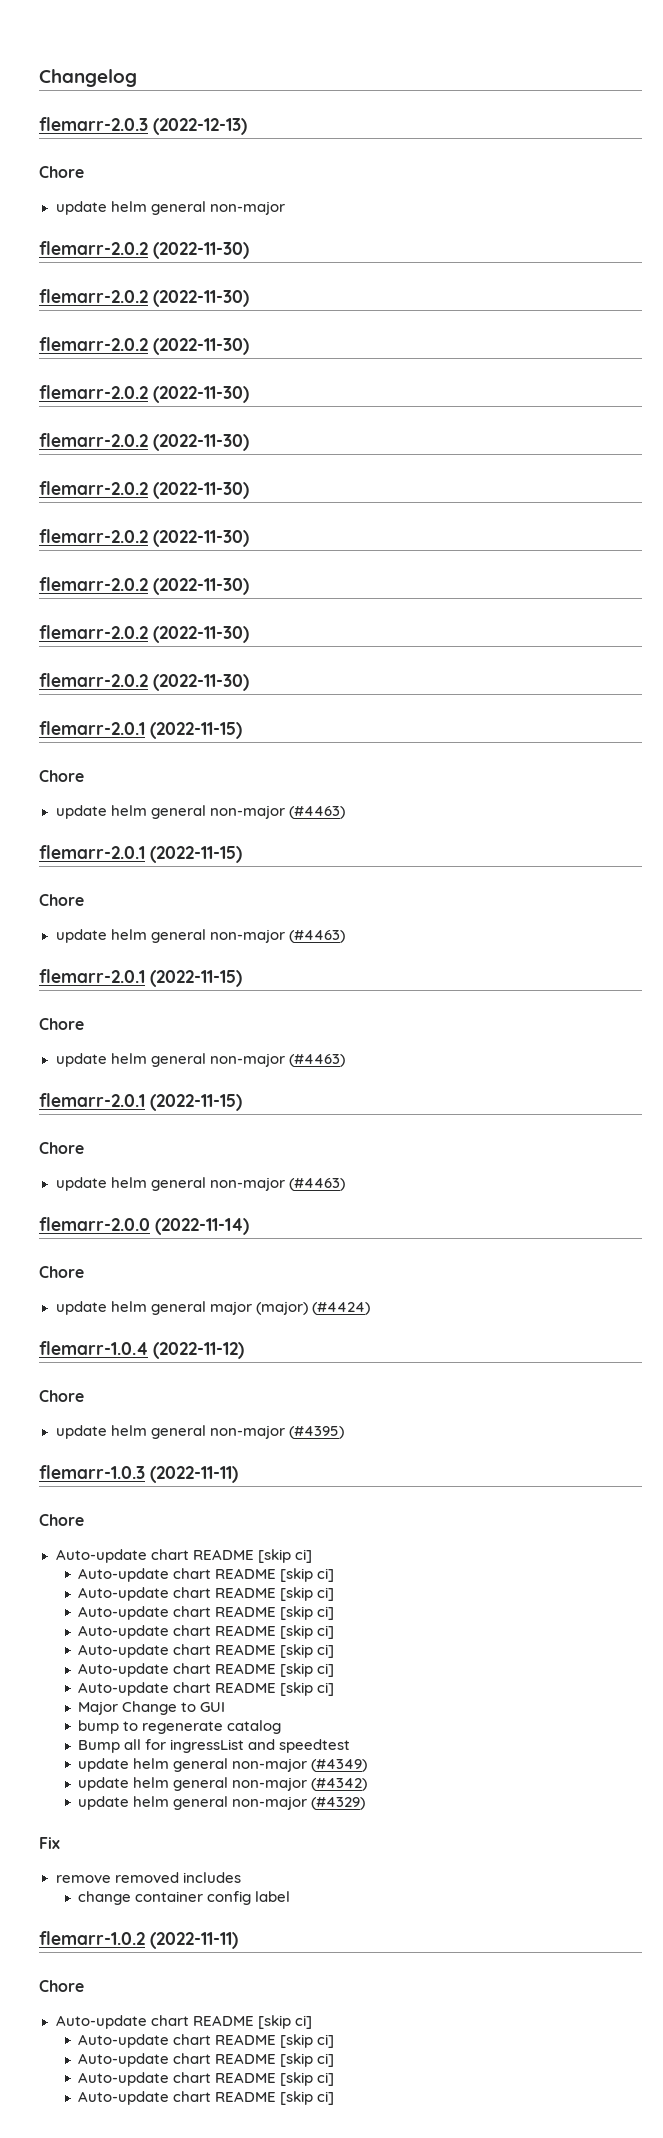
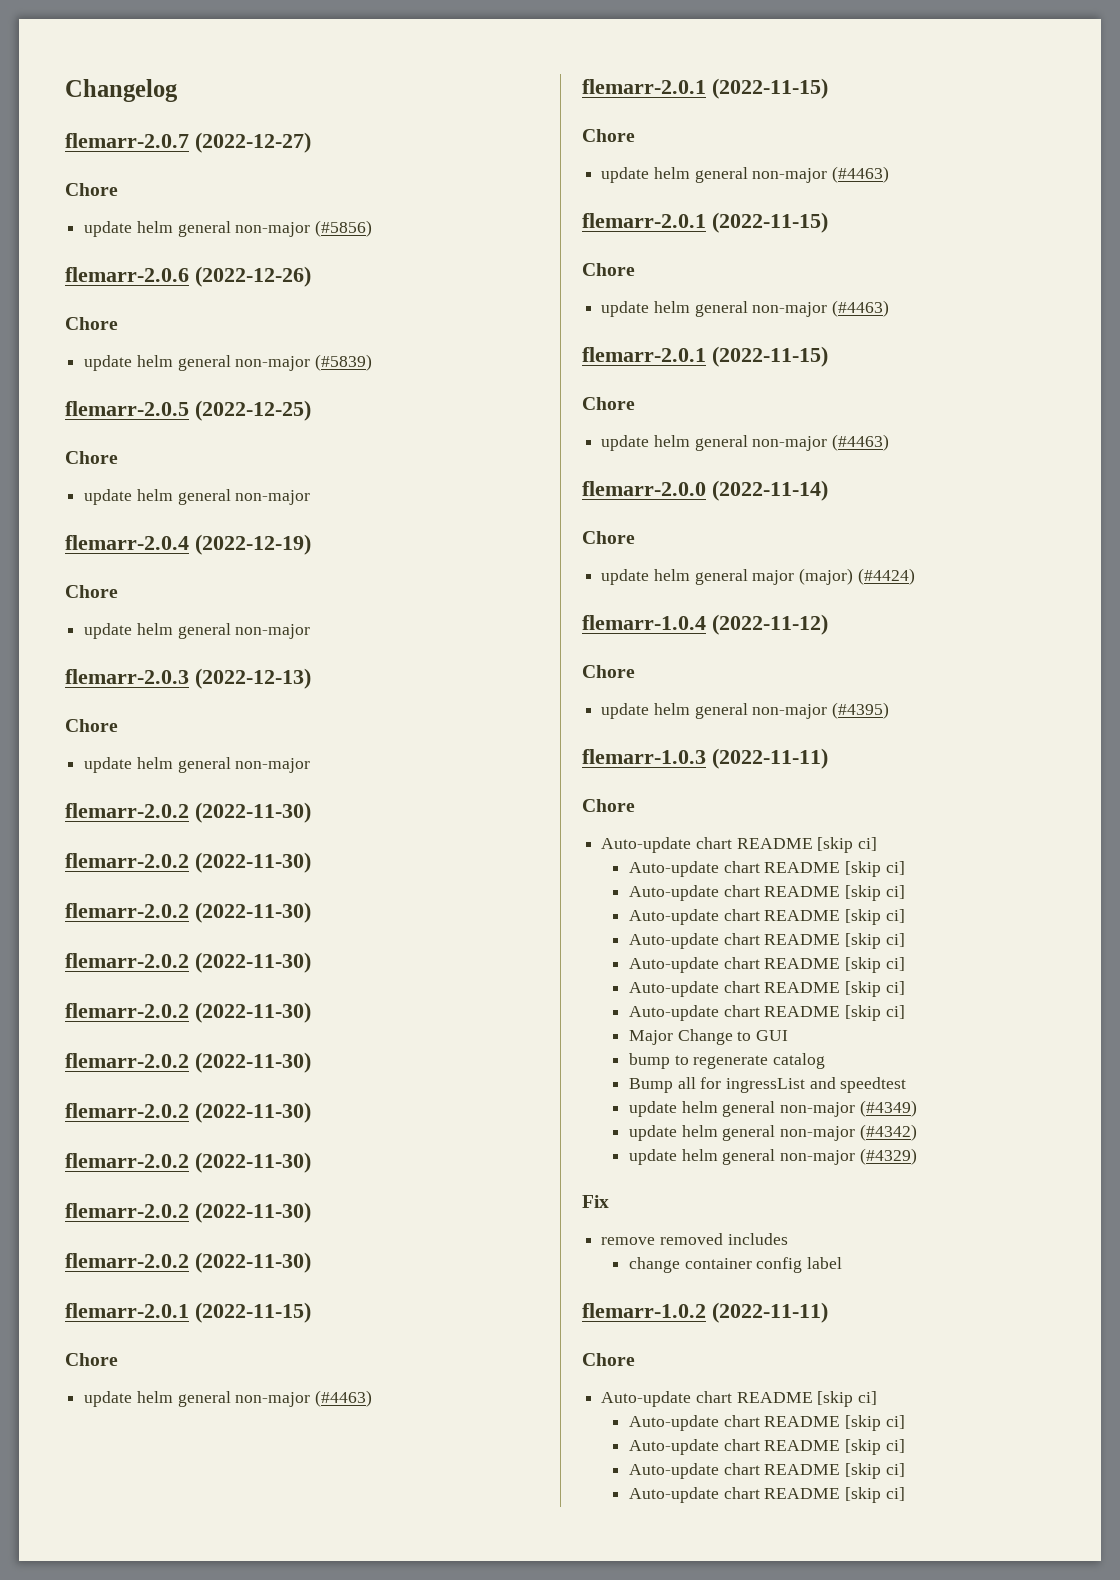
(137, 78) none -> [65,132,311,153] [65,183,118,196] [84,220,373,237] [65,266,311,287] [65,317,118,330] [84,354,373,371] [65,400,311,421] [65,451,118,464] [84,489,311,505] [65,534,311,555] [65,585,118,598] [84,623,311,639] // flemarr-2.0.7 (2022-12-27) // Chore // update helm general non-major (#5856) // flemarr-2.0.6 (2022-12-26) // Chore // update helm general non-major (#5839) // flemarr-2.0.5 (2022-12-25) // Chore // update helm general non-major // flemarr-2.0.4 (2022-12-19) // Chore // update helm general non-major

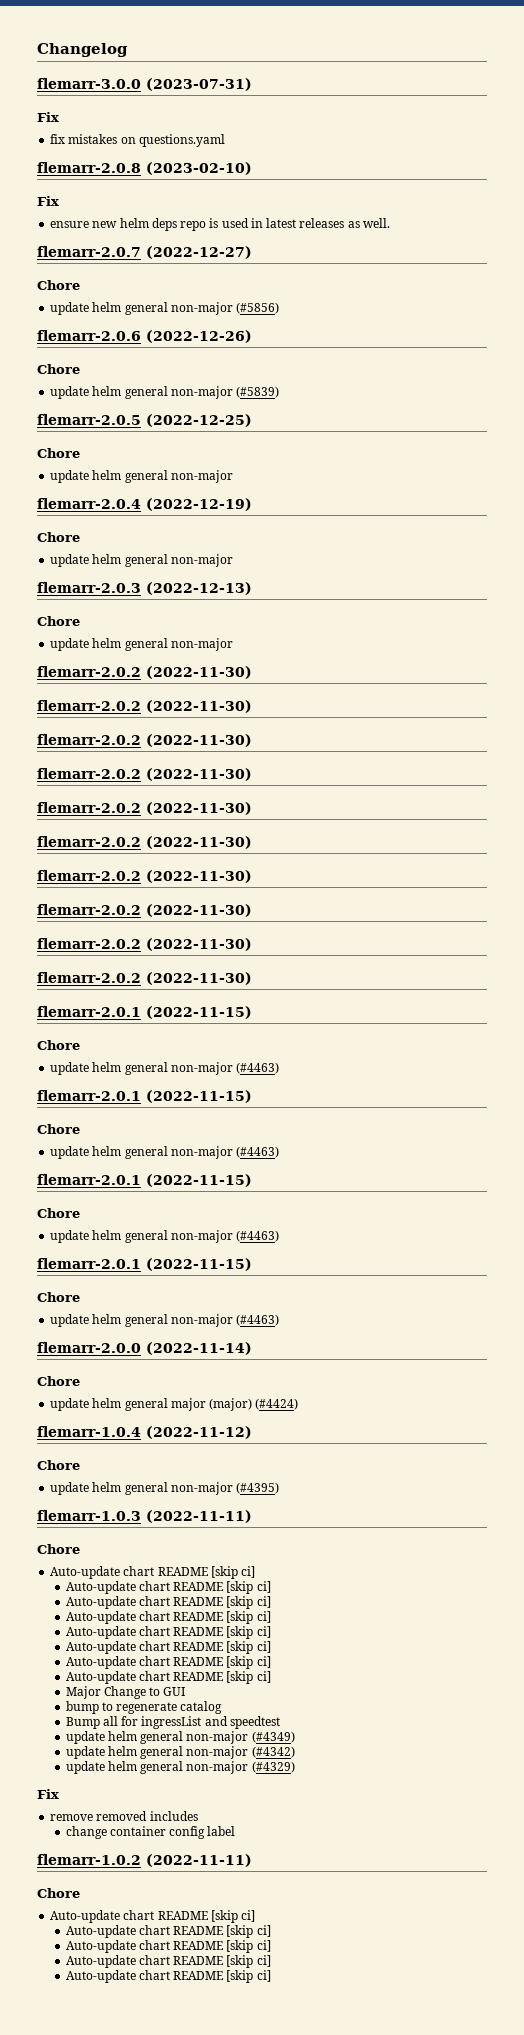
(178, 90) none -> [37,78,252,91] [37,112,59,122] [50,134,225,147] [37,162,252,175] [37,196,59,206] [50,218,390,231] // flemarr-3.0.0 (2023-07-31) // Fix // fix mistakes on questions.yaml // flemarr-2.0.8 (2023-02-10) // Fix // ensure new helm deps repo is used in latest releases as well.

